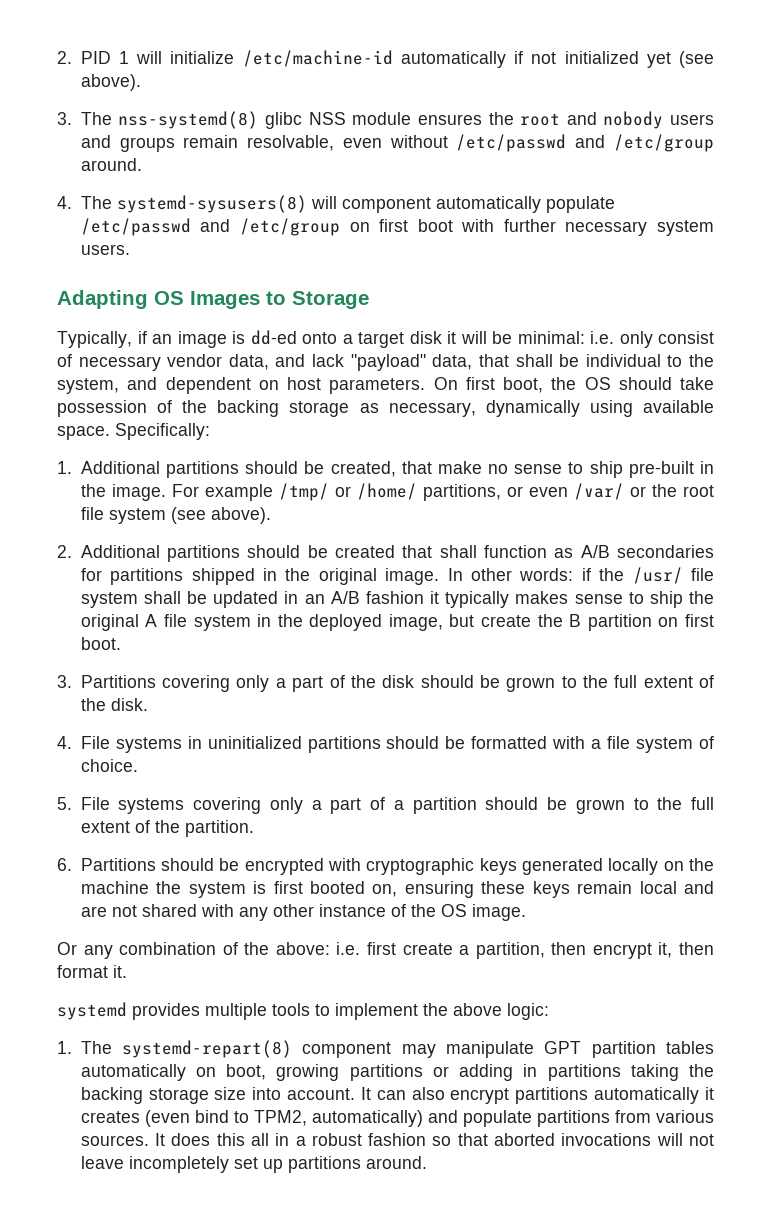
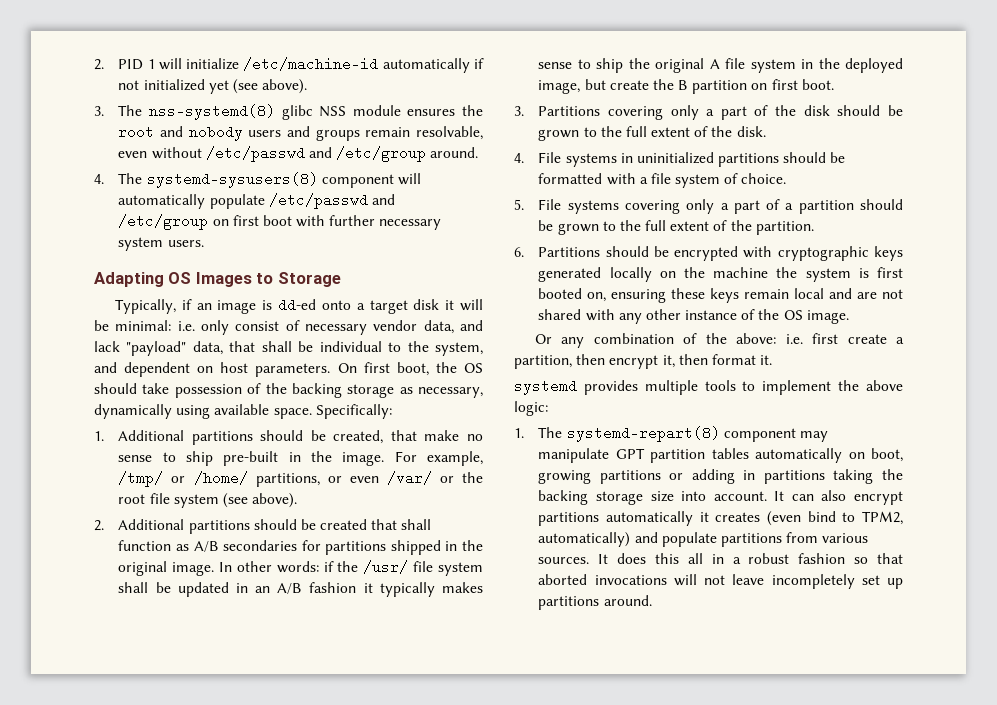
[310,196,431,213] will component -> [321,173,421,188] component will
[204,484,273,501] example -> [426,451,483,466] example,

